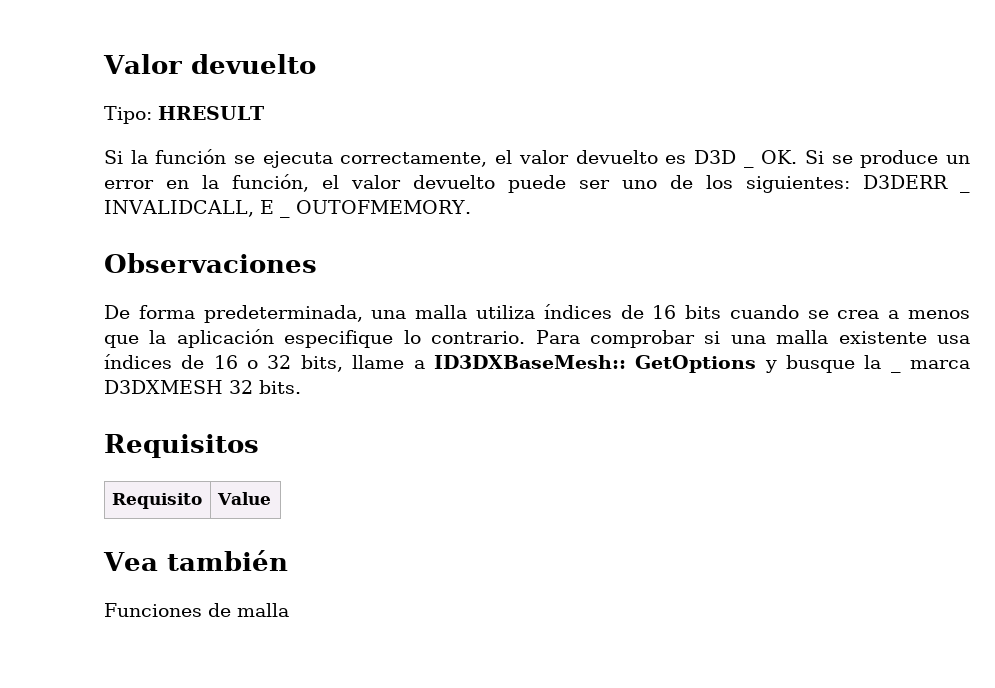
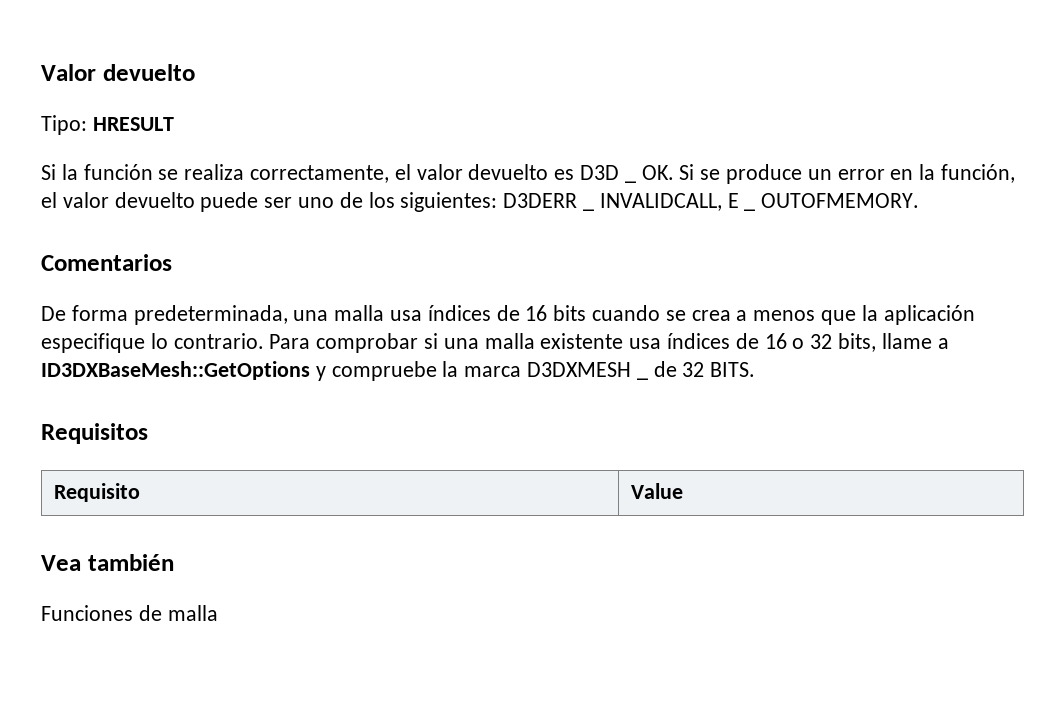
[262,151,333,168] ejecuta -> [184,164,245,180] realiza
[104,253,317,273] Observaciones -> [41,254,172,271] Comentarios
[475,305,535,319] utiliza -> [390,310,423,321] usa
[433,355,882,373] [890,369,901,373] [910,360,971,369] [104,380,301,394] ID3DXBaseMesh:: GetOptions y busque la _ marca D3DXMESH 32 bits. -> [41,361,632,381] [636,377,648,380] [653,361,756,377] ID3DXBaseMesh::GetOptions y compruebe la marca D3DXMESH _ de 32 BITS.

